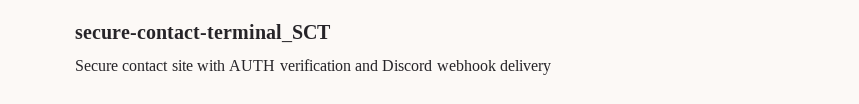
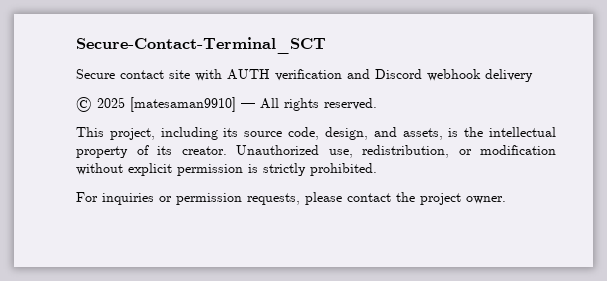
[75,24,331,43] secure-contact-terminal_SCT -> [76,37,326,54] Secure-Contact-Terminal_SCT
(551, 67) none -> [76,97,377,112] [76,127,556,140] [76,145,556,158] [76,163,377,176] [76,192,506,205] // © 2025 [matesaman9910] — All rights reserved. // This project, including its source code, design, and assets, is the intellectual property of its creator. Unauthorized use, redistribution, or modification without explicit permission is strictly prohibited. // For inquiries or permission requests, please contact the project owner.

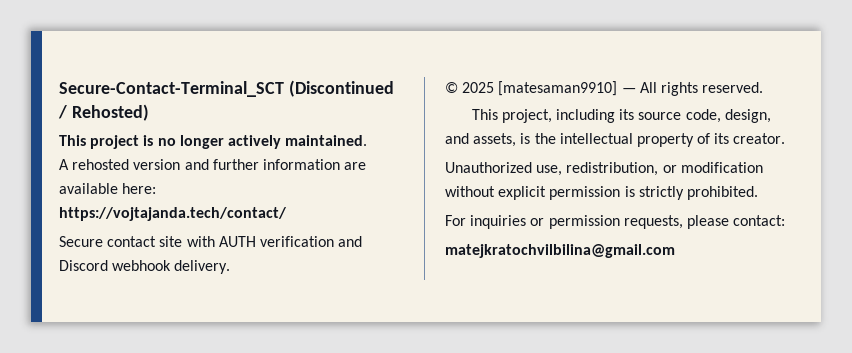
(326, 45) none -> [288,80,394,97] [58,104,149,121] [59,135,368,149] [59,159,367,170] [59,183,157,194] [59,207,287,221] (Discontinued / Rehosted) // This project is no longer actively maintained. // A rehosted version and further information are available here: // https://vojtajanda.tech/contact/
[485,69,533,82] delivery -> [174,260,231,274] delivery.
(227, 150) none -> (786, 138) //
[347,192,506,205] contact the project owner. -> [733,215,786,226] [445,244,675,258] contact: // matejkratochvilbilina@gmail.com

